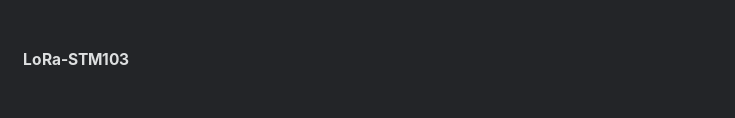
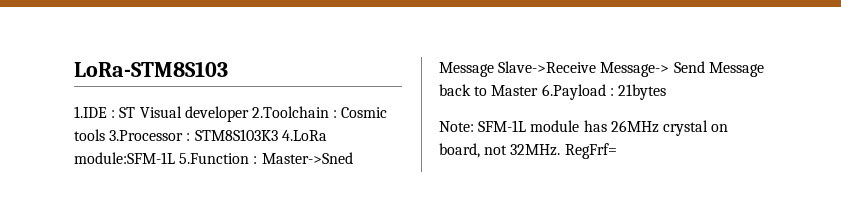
[23,53,129,65] LoRa-STM103 -> [74,61,228,77] [74,106,388,122] [74,129,327,141] [74,152,353,164] [439,61,764,77] [439,84,666,100] [439,120,729,136] [439,143,617,159] LoRa-STM8S103 // 1.IDE : ST Visual developer 2.Toolchain : Cosmic tools 3.Processor : STM8S103K3 4.LoRa module:SFM-1L 5.Function : Master->Sned Message Slave->Receive Message-> Send Message back to Master 6.Payload : 21bytes // Note: SFM-1L module has 26MHz crystal on board, not 32MHz. RegFrf=

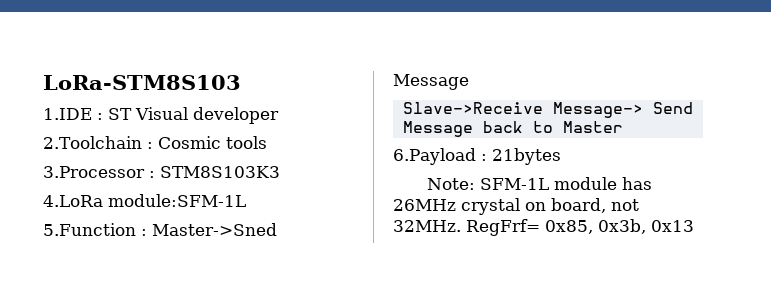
(249, 114) none -> (279, 115) //
(105, 135) none -> (267, 142) //
(278, 135) none -> (280, 172) //
(175, 158) none -> (246, 200) //
(494, 69) none -> (469, 82) //
(539, 90) none -> (623, 127) //
(617, 151) none -> [545,219,694,234] 0x85, 0x3b, 0x13

